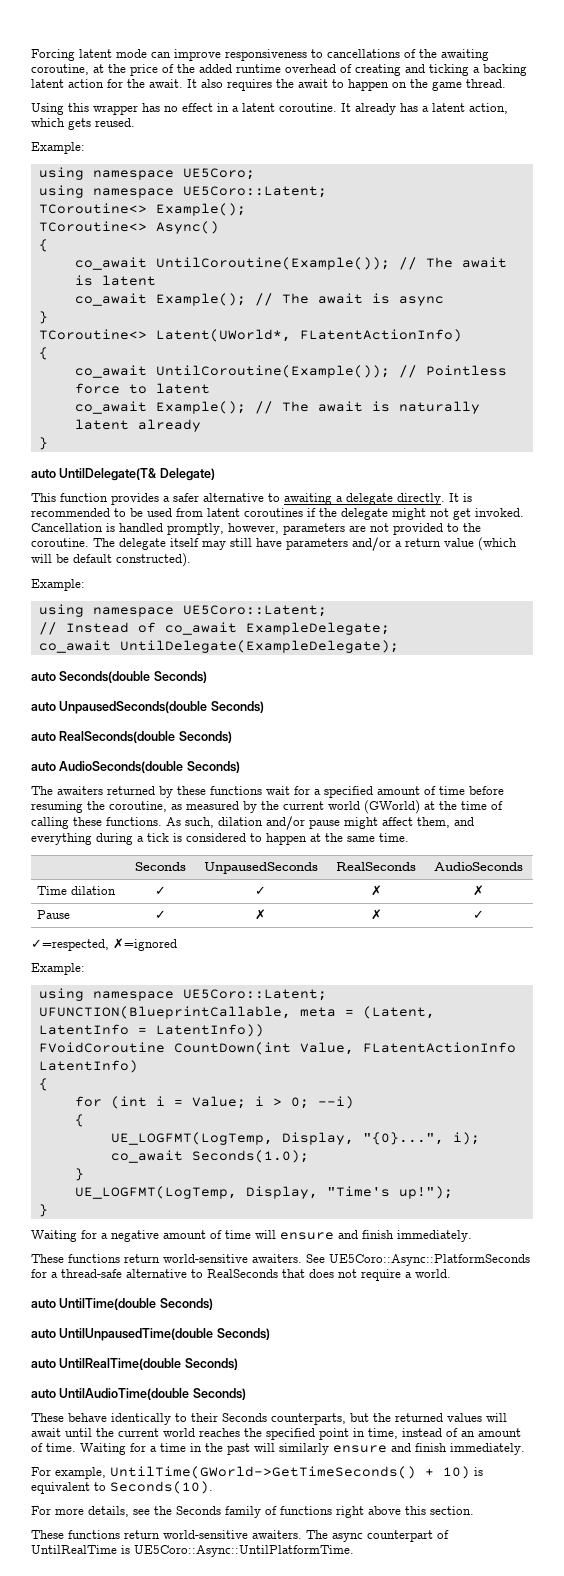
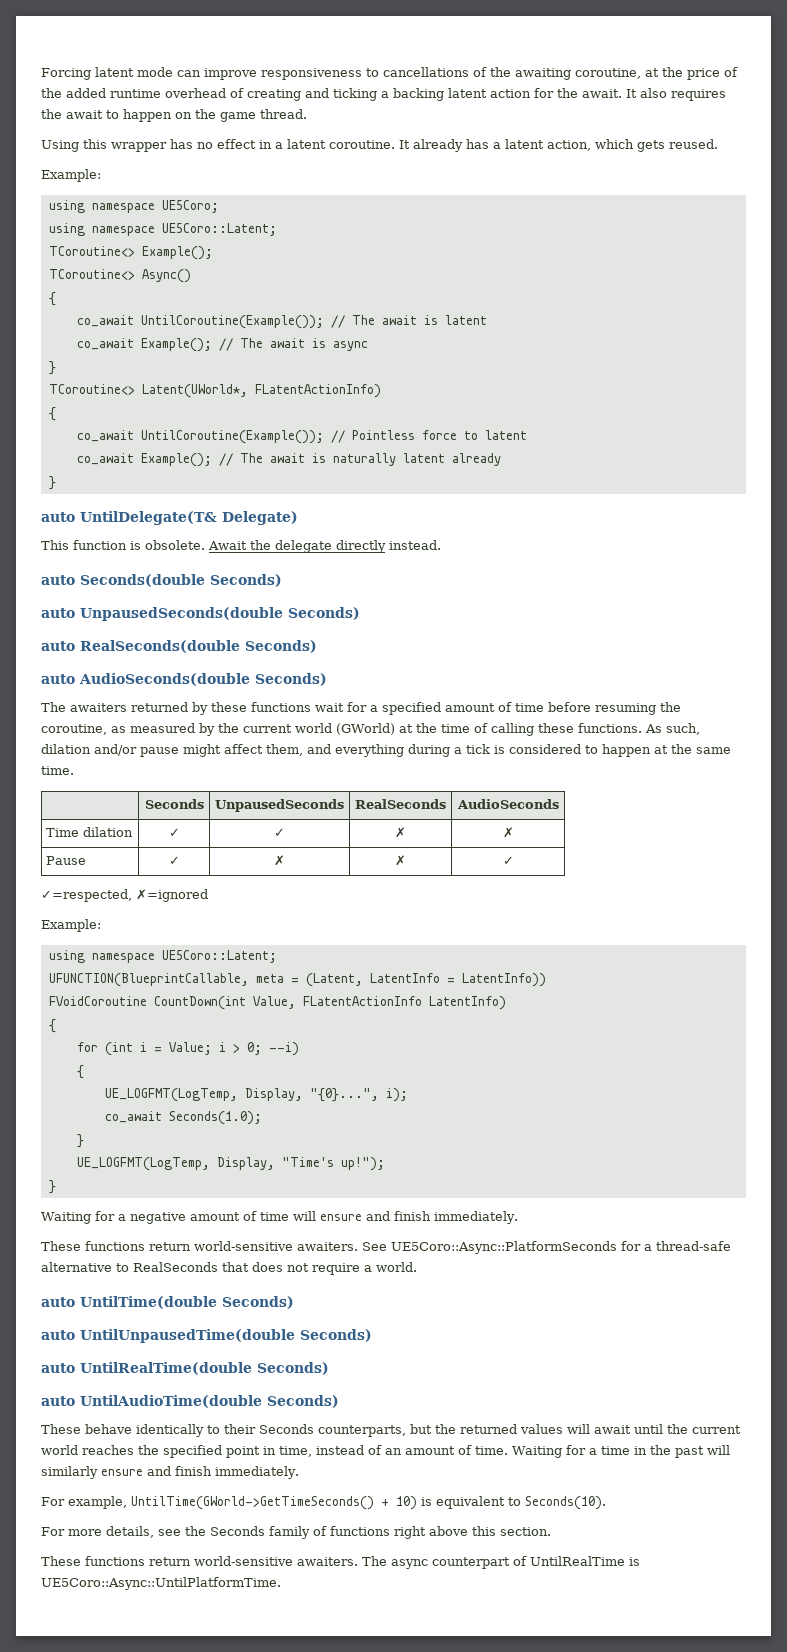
[111,493,472,505] [31,508,524,520] [31,523,481,535] [31,537,517,551] [31,553,191,567] [31,579,85,591] [38,604,327,617] [38,622,390,635] [38,640,399,653] provides a safer alternative to awaiting a delegate directly. It is recommended to be used from latent coroutines if the delegate might not get invoked. Cancellation is handled promptly, however, parameters are not provided to the coroutine. The delegate itself may still have parameters and/or a return value (which will be default constructed). // Example: // using namespace UE5Coro::Latent; // // Instead of co_await ExampleDelegate; // co_await UntilDelegate(ExampleDelegate); -> [130,540,441,553] is obsolete. Await the delegate directly instead.

